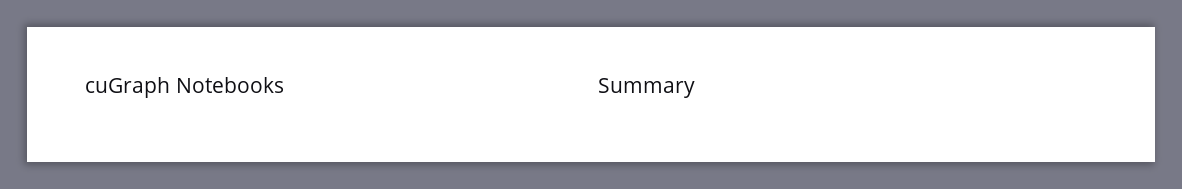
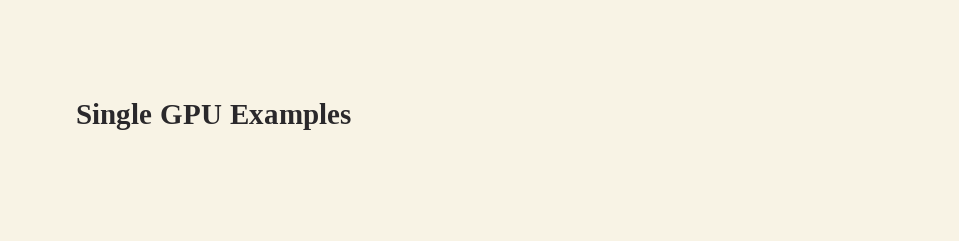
[85,77,284,98] [598,78,695,98] cuGraph Notebooks // Summary -> [76,103,351,130] Single GPU Examples

